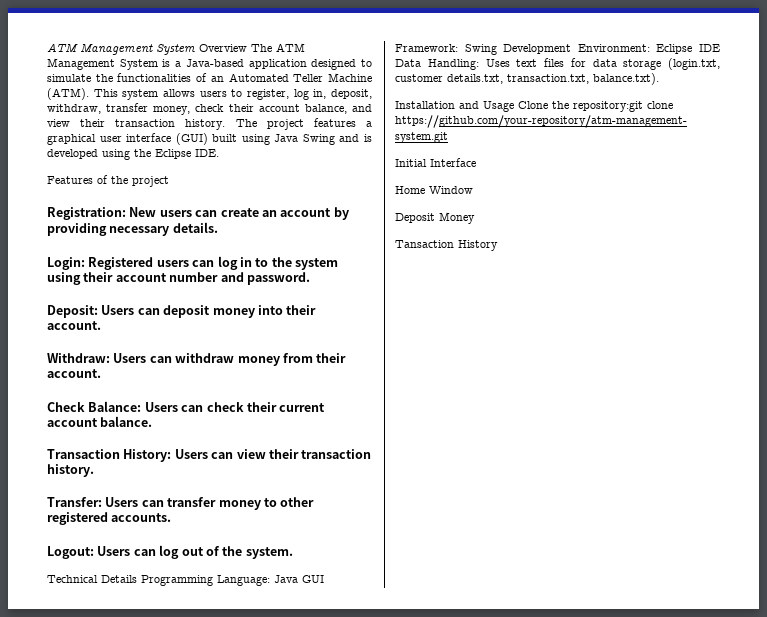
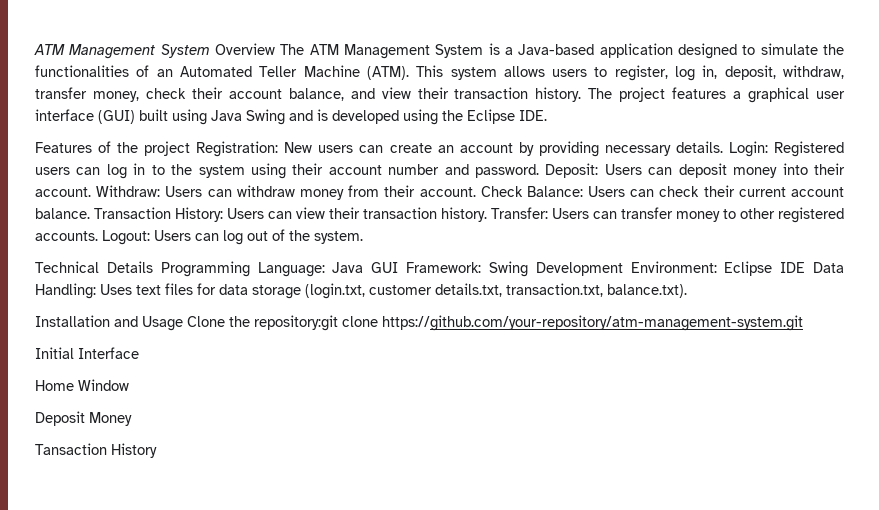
(169, 181) // -> (191, 148) none
(218, 227) // -> (723, 147) none
(310, 278) // -> (540, 171) none
(101, 325) // -> (91, 192) none
(101, 373) // -> (476, 192) none
(153, 421) // -> (90, 213) none
(94, 470) // -> (487, 214) none
(172, 517) // -> (98, 236) none

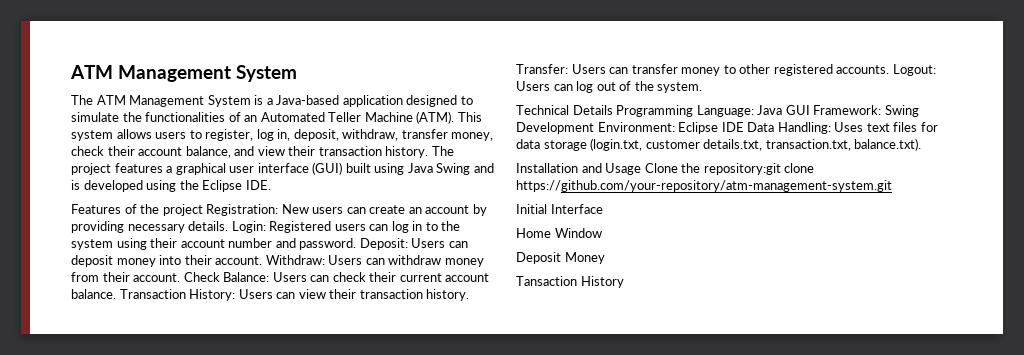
[34,43,275,59] ATM Management System Overview -> [70,65,297,82] ATM Management System //

